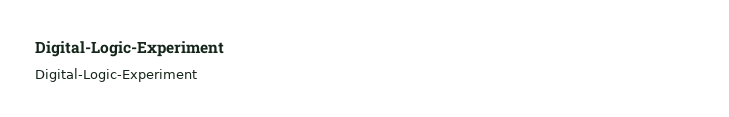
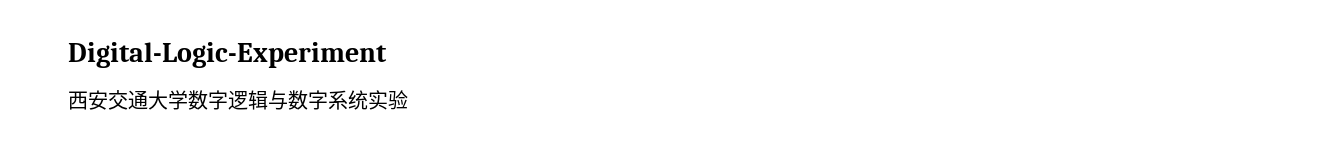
[35,68,197,82] Digital-Logic-Experiment -> [68,90,408,110] 西安交通大学数字逻辑与数字系统实验

